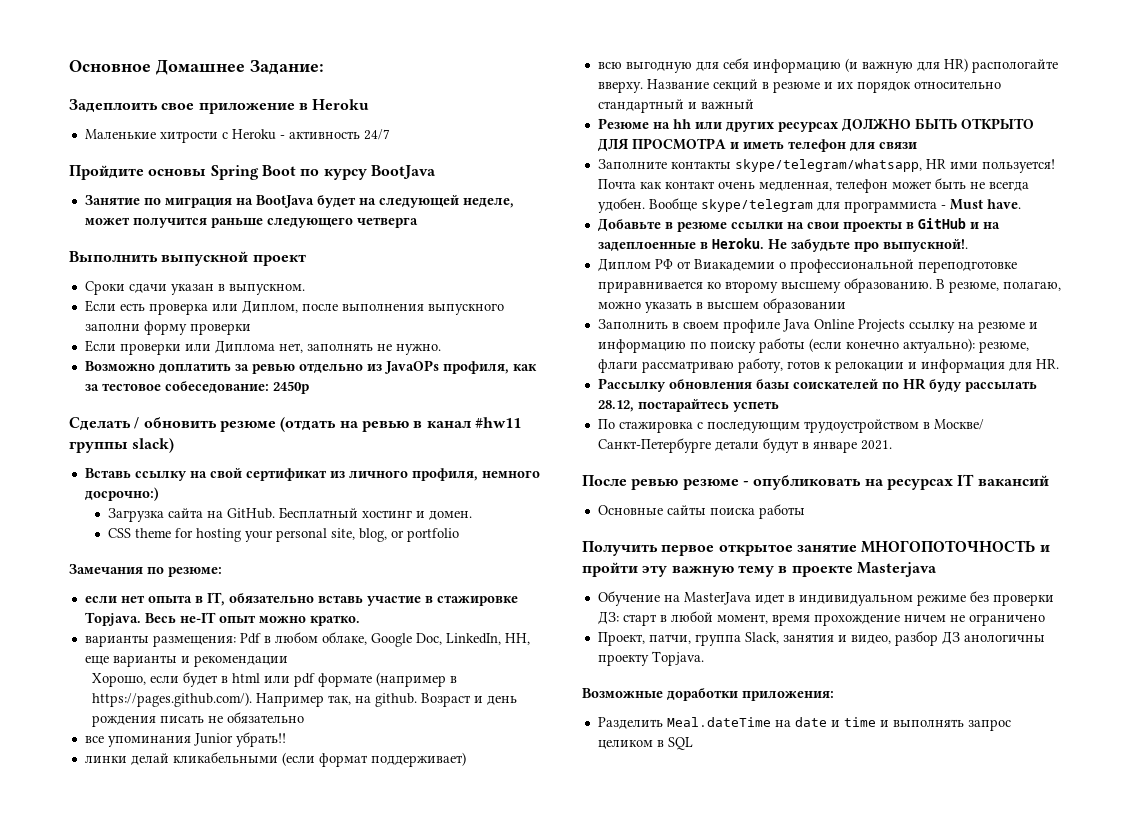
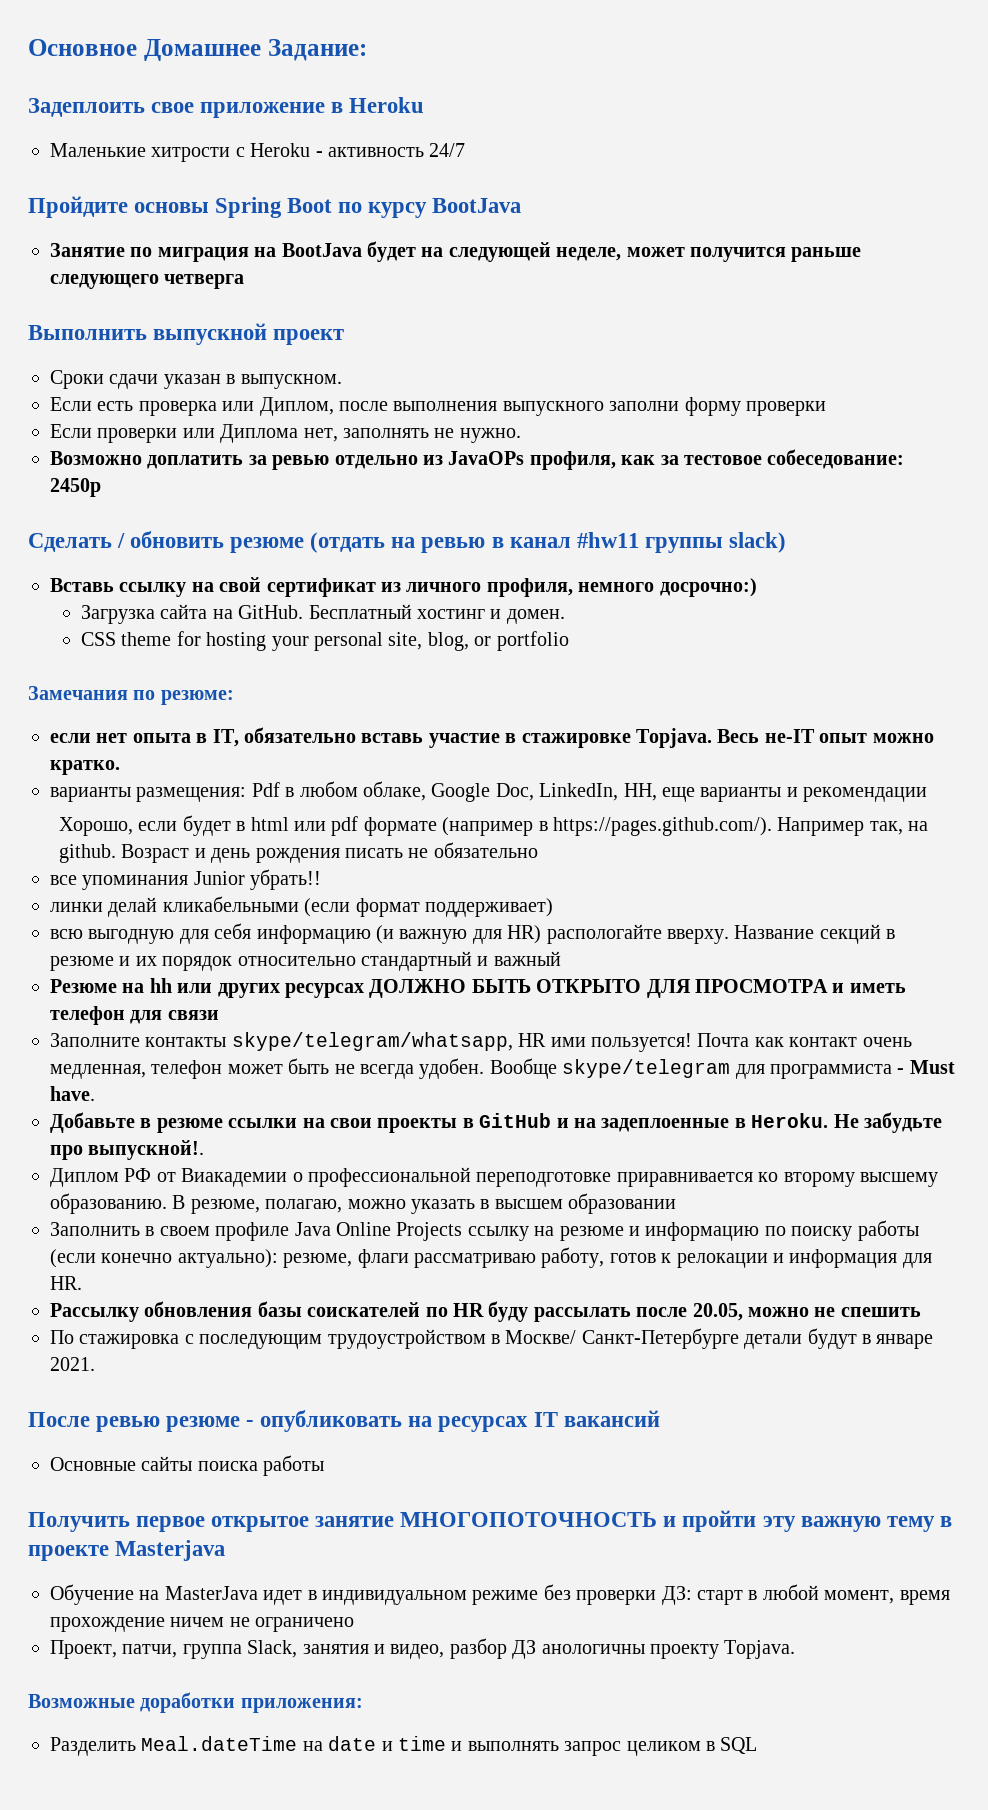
[597,398,779,412] 28.12, постарайтесь успеть -> [636,1303,921,1321] после 20.05, можно не спешить

